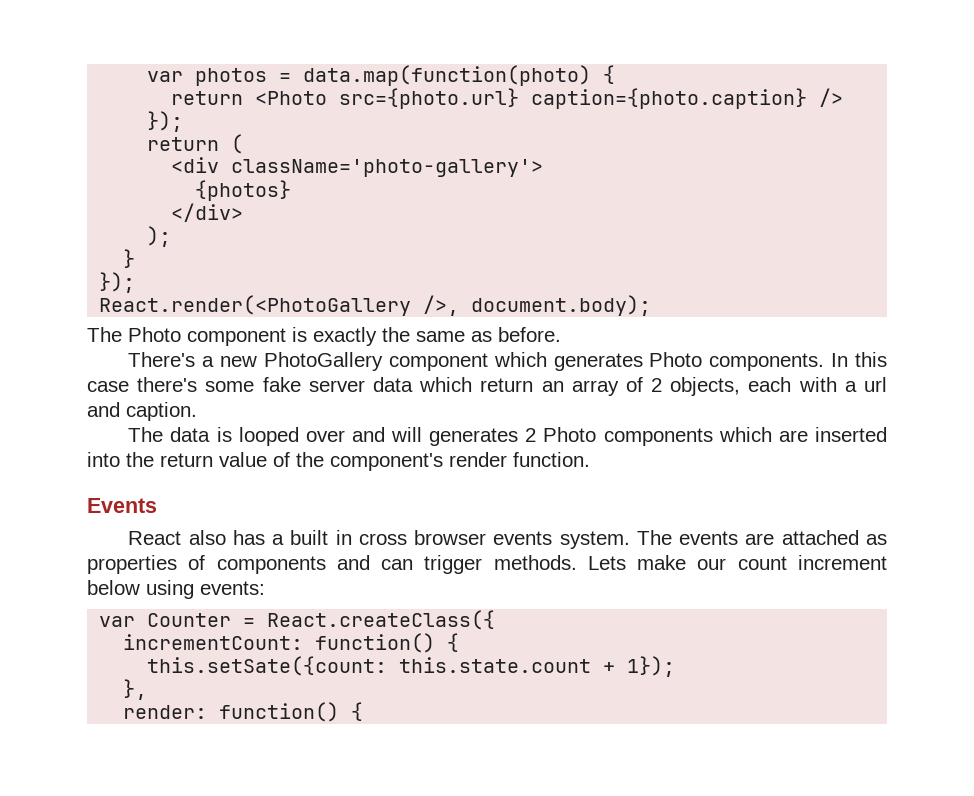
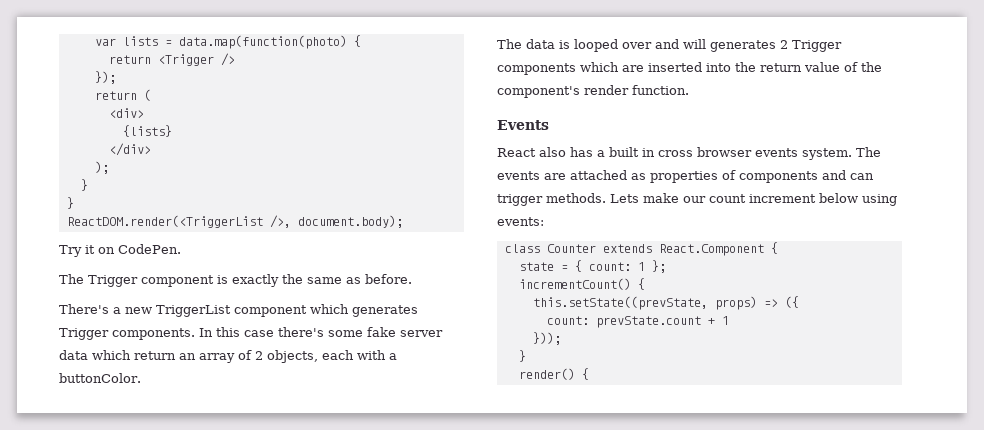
[147,68,268,86] var photos -> [94,36,158,46] var lists
[255,88,808,109] <Photo src={photo.url} caption={photo.caption} -> [157,54,214,66] <Trigger
[171,157,544,177] [195,180,292,201] <div className='photo-gallery'> // {photos} -> [108,108,144,118] [122,125,172,137] <div> // {lists}
[99,272,136,293] [99,295,412,316] }); // React.render(<PhotoGallery -> [66,197,74,209] [66,215,263,228] } // ReactDOM.render(<TriggerList
[87,327,181,342] // The Photo -> [59,244,181,257] [59,274,138,287] // Try it on CodePen. // The Trigger
[263,352,383,371] PhotoGallery -> [156,305,231,317] TriggerList
[649,352,703,367] Photo -> [59,328,109,340] Trigger
[864,377,887,392] [87,402,197,421] url and caption. -> [59,373,141,383] buttonColor.
[543,427,597,442] Photo -> [792,40,842,52] Trigger
[99,610,496,630] [123,633,460,653] [147,656,676,677] [123,679,148,700] [123,702,340,722] var Counter = React.createClass({ // incrementCount: function() { // this.setSate({count: this.state.count + 1}); // }, // render: function() -> [504,242,778,256] [518,260,666,273] [518,278,645,290] [532,296,799,310] [546,316,729,328] [532,332,561,345] [518,350,526,362] [518,368,575,380] class Counter extends React.Component { // state = { count: 1 }; // incrementCount() { // this.setState((prevState, props) => ({ // count: prevState.count + 1 // })); // } // render()

